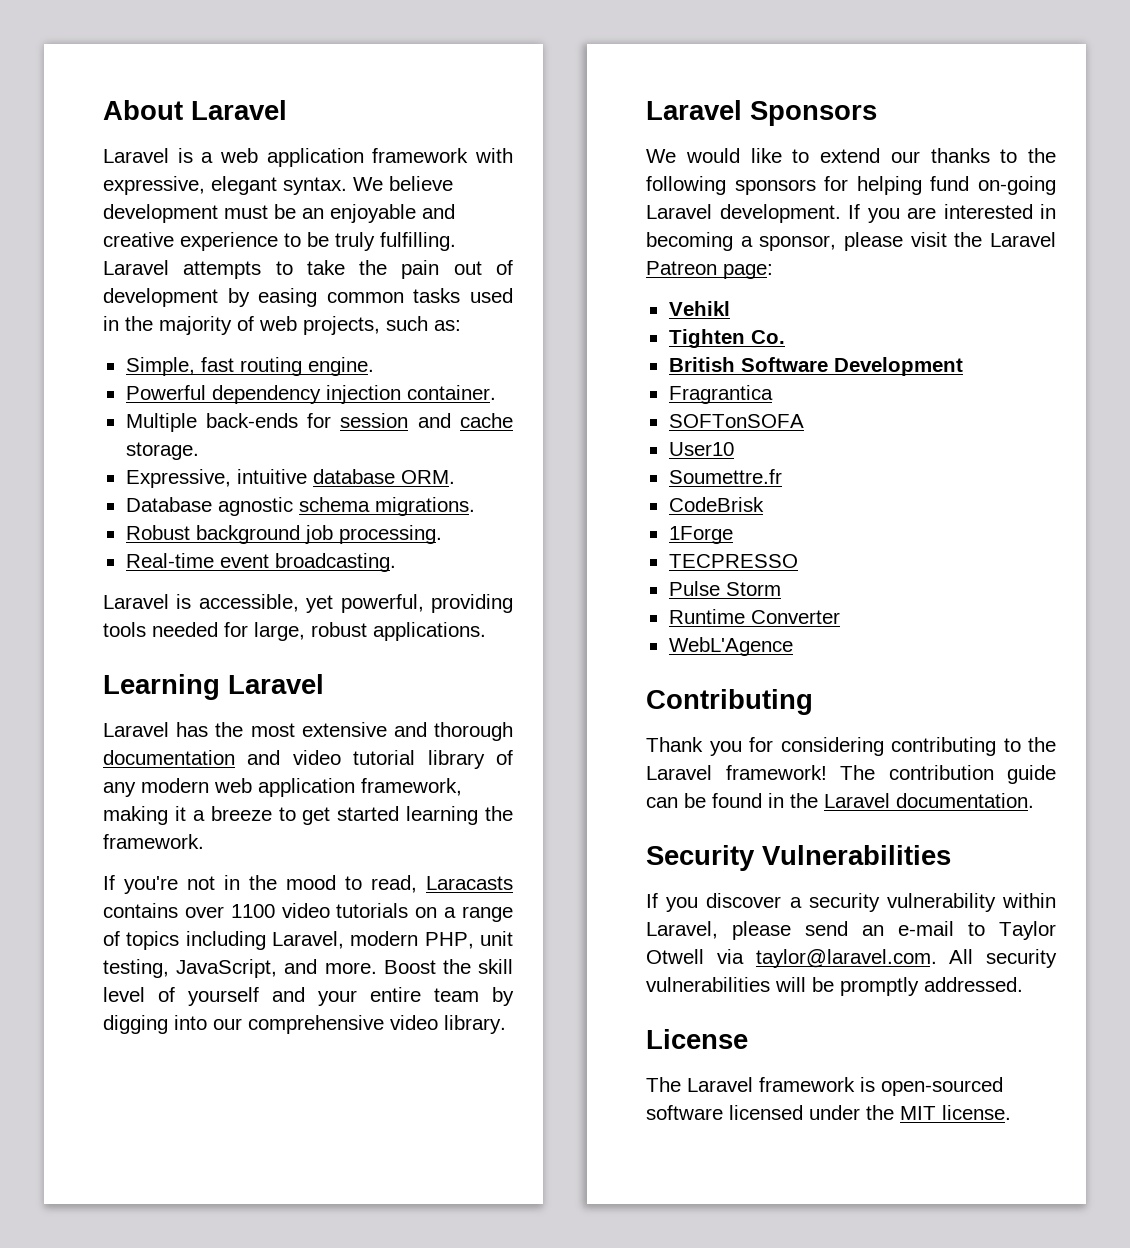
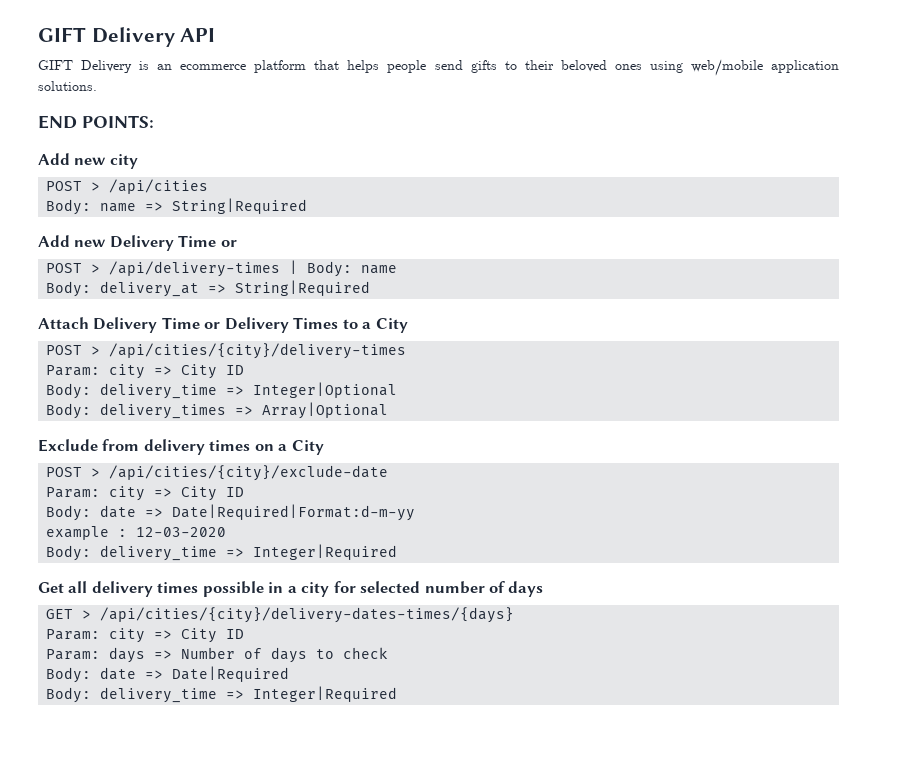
[103,100,287,120] [103,148,513,167] [103,176,453,195] [103,204,455,223] [103,232,456,251] [103,260,513,279] [103,288,513,307] [103,316,461,335] [125,357,374,376] [125,385,496,404] [125,413,513,432] [125,442,199,460] [125,469,455,488] [125,497,475,516] [125,525,442,544] [125,553,396,572] [103,594,513,613] [103,622,486,641] [103,674,324,700] [103,722,513,741] [103,750,513,769] [103,778,462,797] [103,806,513,825] [103,834,204,849] [103,875,513,894] [103,903,513,922] [103,931,513,950] [103,959,513,978] [103,987,514,1006] [103,1015,506,1034] [646,100,877,126] [646,148,1056,163] [646,176,1056,195] [646,204,1056,223] [646,232,1056,251] [646,261,773,279] [668,301,730,316] [668,329,785,348] [668,357,963,376] [668,385,773,404] [668,414,804,428] [668,442,734,456] [668,469,782,484] [668,497,764,512] [668,526,733,544] [668,554,798,568] [668,581,781,596] [668,609,840,624] [668,637,793,656] [646,689,813,715] [646,737,1056,756] [646,765,1056,784] [646,793,1034,808] [646,845,951,871] [646,893,1056,912] [646,921,1056,940] [646,949,1057,968] [646,977,1023,996] [646,1029,748,1049] [646,1077,1003,1096] [646,1105,1011,1120] About Laravel // Laravel is a web application framework with expressive, elegant syntax. We believe development must be an enjoyable and creative experience to be truly fulfilling. Laravel attempts to take the pain out of development by easing common tasks used in the majority of web projects, such as: // Simple, fast routing engine. // Powerful dependency injection container. // Multiple back-ends for session and cache storage. // Expressive, intuitive database ORM. // Database agnostic schema migrations. // Robust background job processing. // Real-time event broadcasting. // Laravel is accessible, yet powerful, providing tools needed for large, robust applications. // Learning Laravel // Laravel has the most extensive and thorough documentation and video tutorial library of any modern web application framework, making it a breeze to get started learning the framework. // If you're not in the mood to read, Laracasts contains over 1100 video tutorials on a range of topics including Laravel, modern PHP, unit testing, JavaScript, and more. Boost the skill level of yourself and your entire team by digging into our comprehensive video library. // Laravel Sponsors // We would like to extend our thanks to the following sponsors for helping fund on-going Laravel development. If you are interested in becoming a sponsor, please visit the Laravel Patreon page: // Vehikl // Tighten Co. // British Software Development // Fragrantica // SOFTonSOFA // User10 // Soumettre.fr // CodeBrisk // 1Forge // TECPRESSO // Pulse Storm // Runtime Converter // WebL'Agence // Contributing // Thank you for considering contributing to the Laravel framework! The contribution guide can be found in the Laravel documentation. // Security Vulnerabilities // If you discover a security vulnerability within Laravel, please send an e-mail to Taylor Otwell via taylor@laravel.com. All security vulnerabilities will be promptly addressed. // License // The Laravel framework is open-sourced software licensed under the MIT license. -> [38,27,216,47] [38,59,839,76] [38,81,97,91] [38,115,154,129] [38,153,138,169] [46,179,209,194] [46,198,308,215] [38,235,237,251] [46,260,398,277] [46,280,371,297] [38,317,408,333] [46,343,407,359] [46,364,245,379] [46,382,398,399] [46,402,389,419] [38,439,324,455] [46,465,389,481] [46,486,245,501] [46,504,416,521] [46,526,227,540] [46,544,398,561] [38,581,544,597] [46,607,515,623] [46,628,245,643] [46,647,389,663] [46,666,290,683] [46,686,398,703] GIFT Delivery API // GIFT Delivery is an ecommerce platform that helps people send gifts to their beloved ones using web/mobile application solutions. // END POINTS: // Add new city // POST > /api/cities // Body: name => String|Required // Add new Delivery Time or // POST > /api/delivery-times | Body: name // Body: delivery_at => String|Required // Attach Delivery Time or Delivery Times to a City // POST > /api/cities/{city}/delivery-times // Param: city => City ID // Body: delivery_time => Integer|Optional // Body: delivery_times => Array|Optional // Exclude from delivery times on a City // POST > /api/cities/{city}/exclude-date // Param: city => City ID // Body: date => Date|Required|Format:d-m-yy // example : 12-03-2020 // Body: delivery_time => Integer|Required // Get all delivery times possible in a city for selected number of days // GET > /api/cities/{city}/delivery-dates-times/{days} // Param: city => City ID // Param: days => Number of days to check // Body: date => Date|Required // Body: delivery_time => Integer|Required

